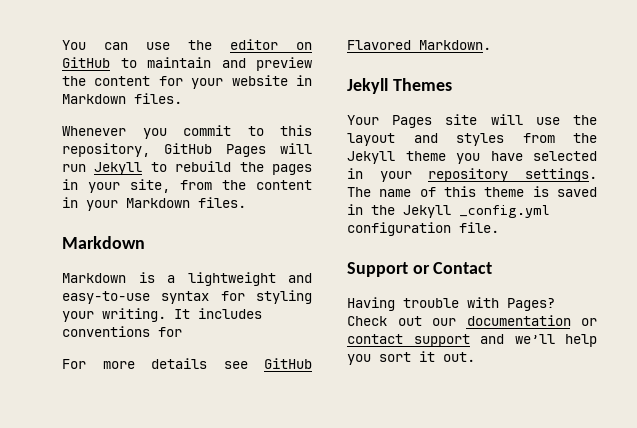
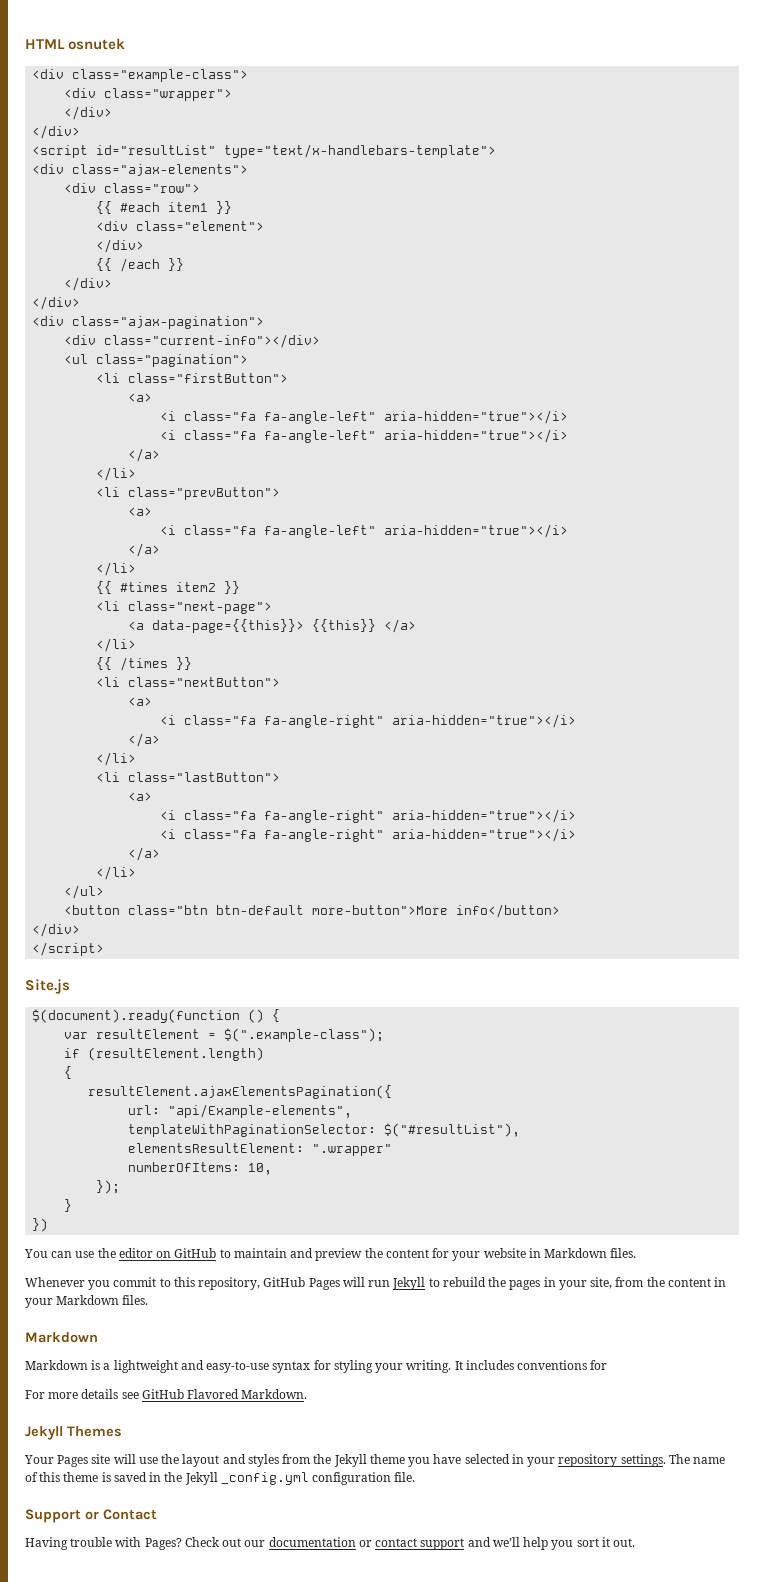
(62, 45) none -> [25,38,126,50] [32,69,249,82] [64,88,233,101] [64,106,113,120] [32,125,81,139] [32,144,497,158] [32,164,249,176] [64,183,201,193] [96,201,233,214] [96,221,265,231] [96,239,145,253] [96,258,185,272] [64,277,113,291] [32,296,81,310] [32,316,265,329] [64,334,321,348] [64,354,249,367] [96,373,289,383] [128,393,153,402] [160,410,569,424] [160,429,569,443] [128,448,161,462] [96,467,137,481] [96,487,281,500] [128,507,153,516] [160,524,569,538] [128,543,161,557] [96,562,137,576] [96,581,241,594] [96,601,273,614] [128,619,417,633] [96,638,137,652] [96,657,193,671] [96,677,281,687] [128,697,153,706] [160,714,577,728] [128,733,161,747] [96,752,137,766] [96,772,281,782] [128,792,153,801] [160,809,577,823] [160,828,577,842] [128,847,161,861] [96,866,137,880] [64,885,105,899] [64,904,561,918] [32,923,81,937] [32,942,105,956] [25,979,70,994] [32,1009,281,1023] [64,1028,385,1042] [64,1047,265,1061] [64,1066,73,1079] [88,1085,393,1099] [128,1104,353,1118] [128,1123,521,1137] [128,1143,393,1156] [128,1162,273,1175] [96,1180,121,1194] [64,1199,73,1212] [32,1218,49,1232] HTML osnutek // <div class="example-class"> // <div class="wrapper"> // </div> // </div> // <script id="resultList" type="text/x-handlebars-template"> // <div class="ajax-elements"> // <div class="row"> // {{ #each item1 }} // <div class="element"> // </div> // {{ /each }} // </div> // </div> // <div class="ajax-pagination"> // <div class="current-info"></div> // <ul class="pagination"> // <li class="firstButton"> // <a> // <i class="fa fa-angle-left" aria-hidden="true"></i> // <i class="fa fa-angle-left" aria-hidden="true"></i> // </a> // </li> // <li class="prevButton"> // <a> // <i class="fa fa-angle-left" aria-hidden="true"></i> // </a> // </li> // {{ #times item2 }} // <li class="next-page"> // <a data-page={{this}}> {{this}} </a> // </li> // {{ /times }} // <li class="nextButton"> // <a> // <i class="fa fa-angle-right" aria-hidden="true"></i> // </a> // </li> // <li class="lastButton"> // <a> // <i class="fa fa-angle-right" aria-hidden="true"></i> // <i class="fa fa-angle-right" aria-hidden="true"></i> // </a> // </li> // </ul> // <button class="btn btn-default more-button">More info</button> // </div> // </script> // Site.js // $(document).ready(function () { // var resultElement = $(".example-class"); // if (resultElement.length) // { // resultElement.ajaxElementsPagination({ // url: "api/Example-elements", // templateWithPaginationSelector: $("#resultList"), // elementsResultElement: ".wrapper" // numberOfItems: 10, // }); // } // }) //

